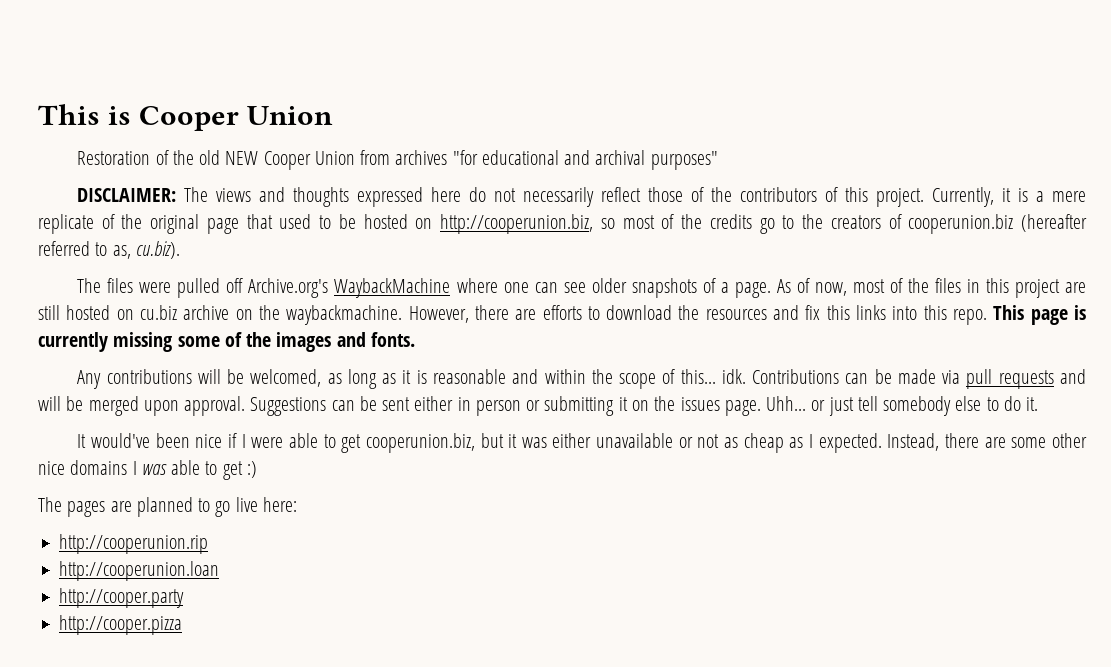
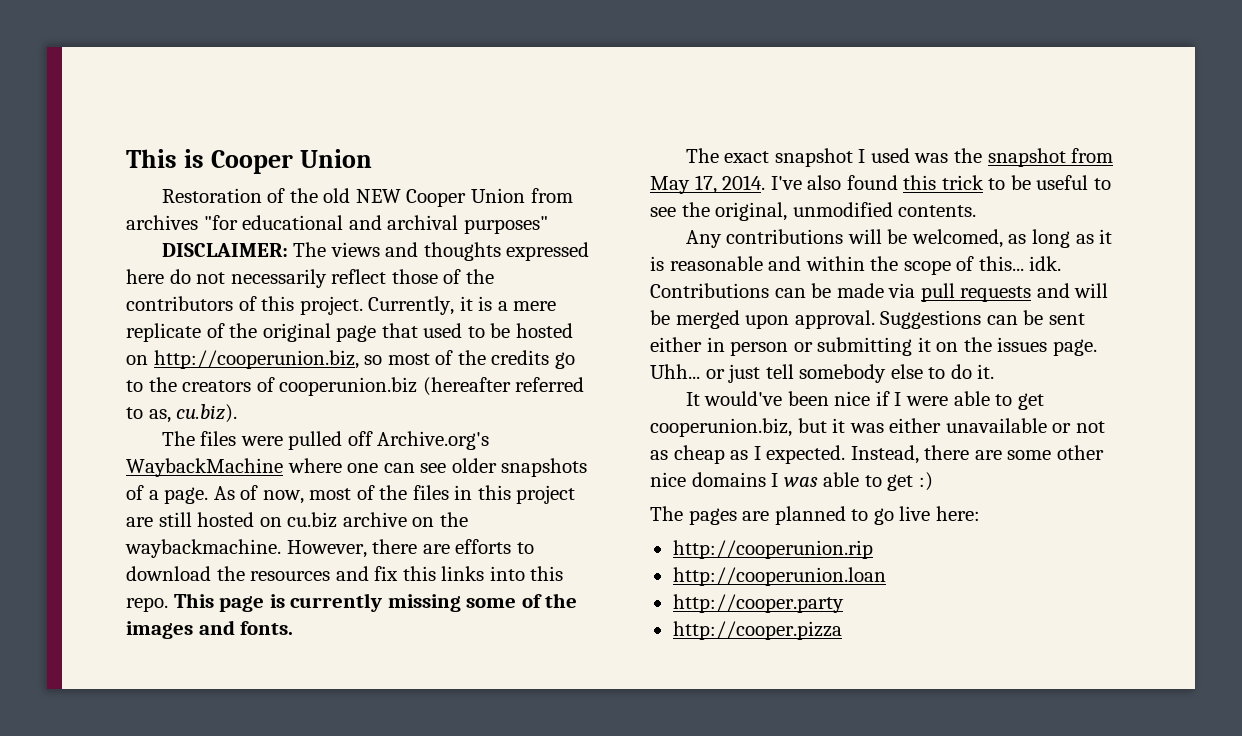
(415, 339) none -> [685,148,1114,167] [650,175,1111,194] [650,202,977,221] // The exact snapshot I used was the snapshot from May 17, 2014. I've also found this trick to be useful to see the original, unmodified contents.

